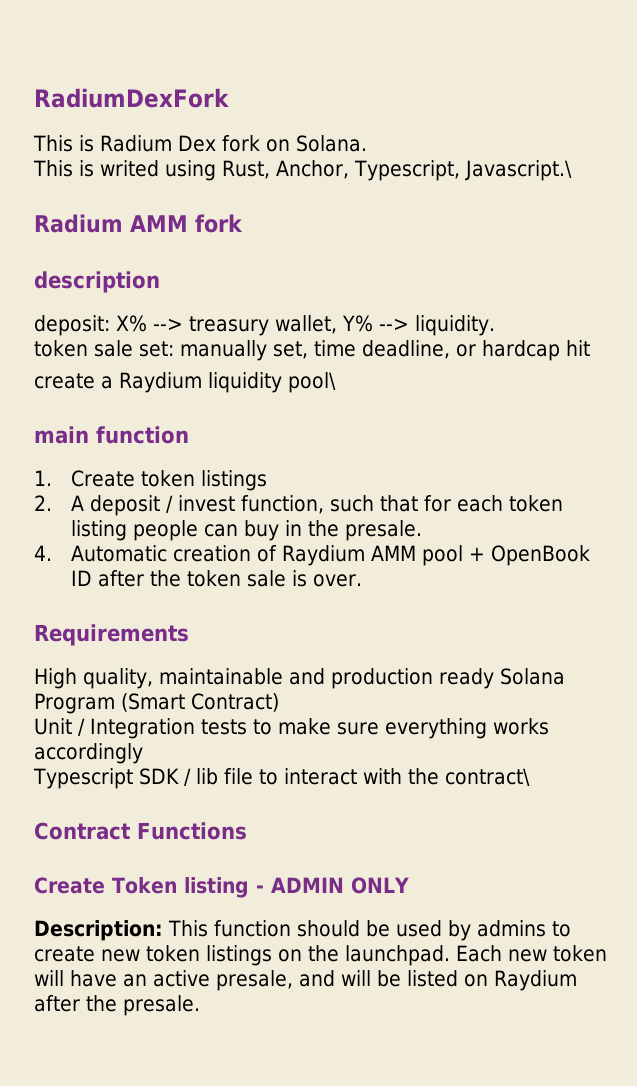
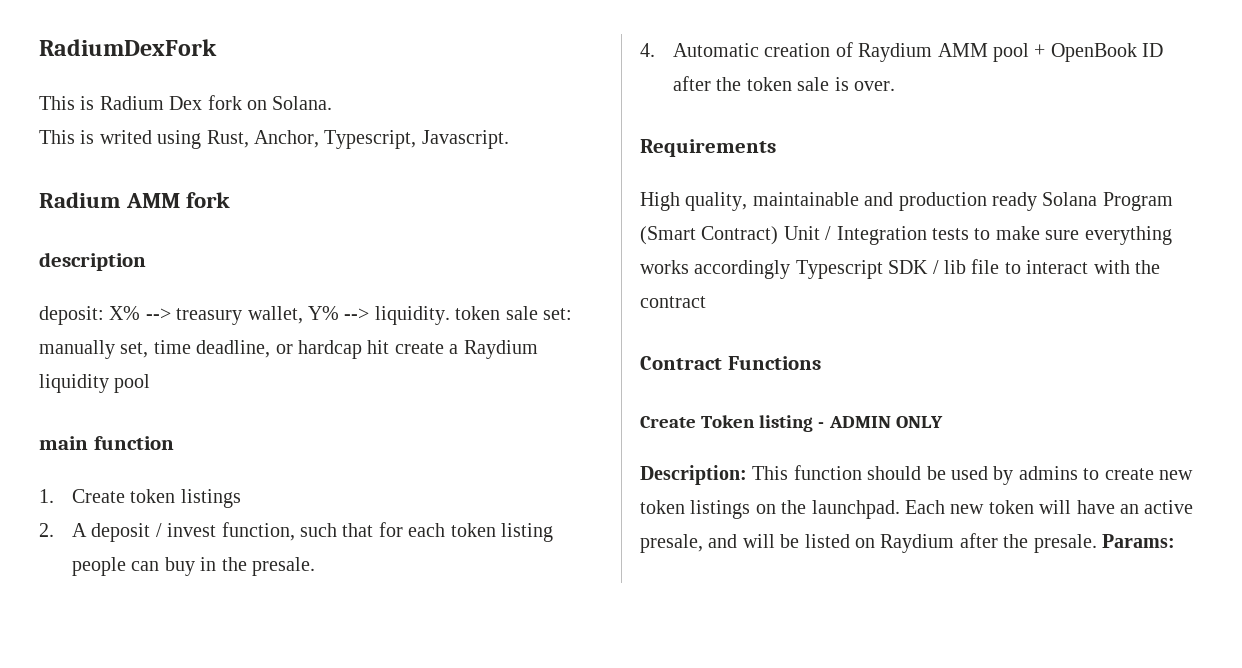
[464,160,572,181] Javascript.\ -> [421,130,509,149] Javascript.
(495, 325) // -> (450, 315) none
(590, 348) // -> (390, 347) none
[288,372,336,393] pool\ -> [114,374,151,393] pool
(279, 702) // -> (779, 235) none
(143, 753) // -> (791, 269) none
[444,768,530,786] contract\ -> [640,296,706,308] contract
(200, 1005) none -> [1102,534,1175,548] Params:

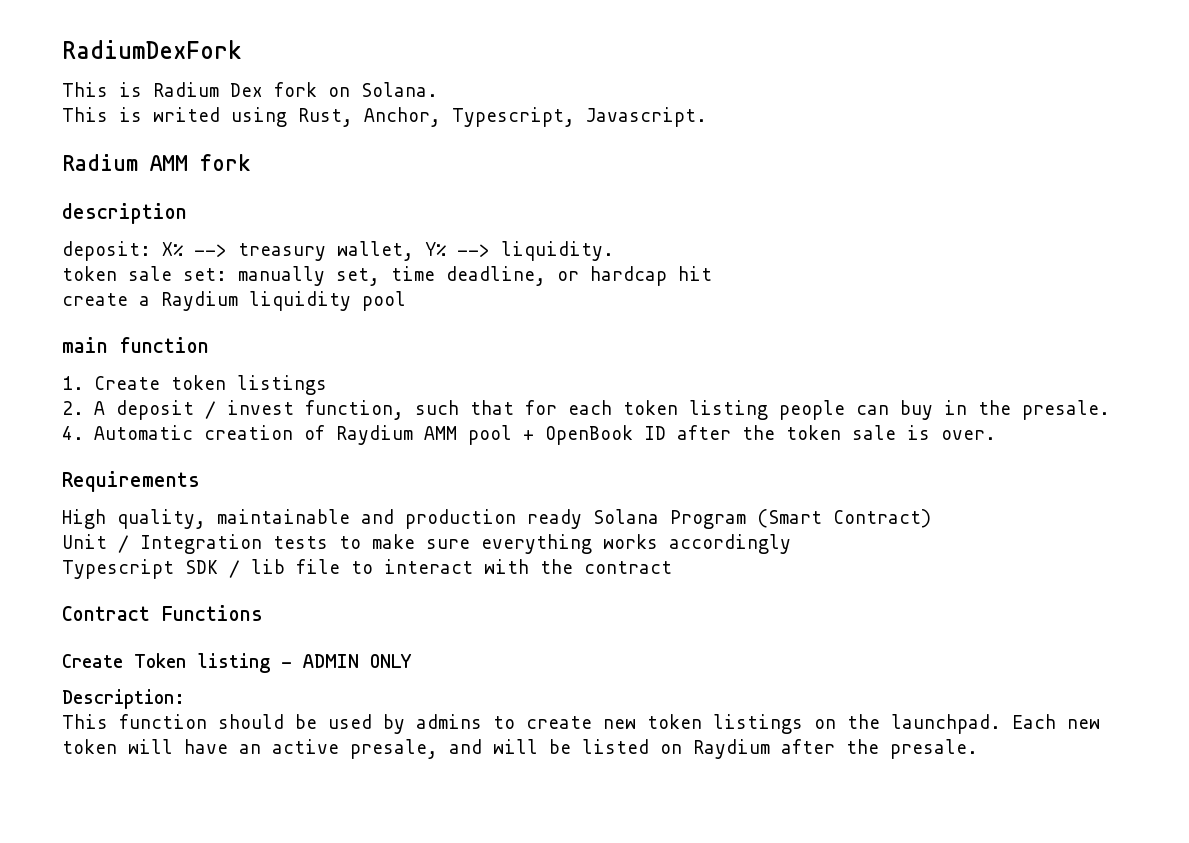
(450, 315) none -> (614, 251) //
(390, 347) none -> (712, 273) //
(779, 235) none -> (931, 518) //
(791, 269) none -> (791, 544) //
(747, 475) none -> (185, 699) //
[1102,534,1175,548] Params: -> (978, 749) none

